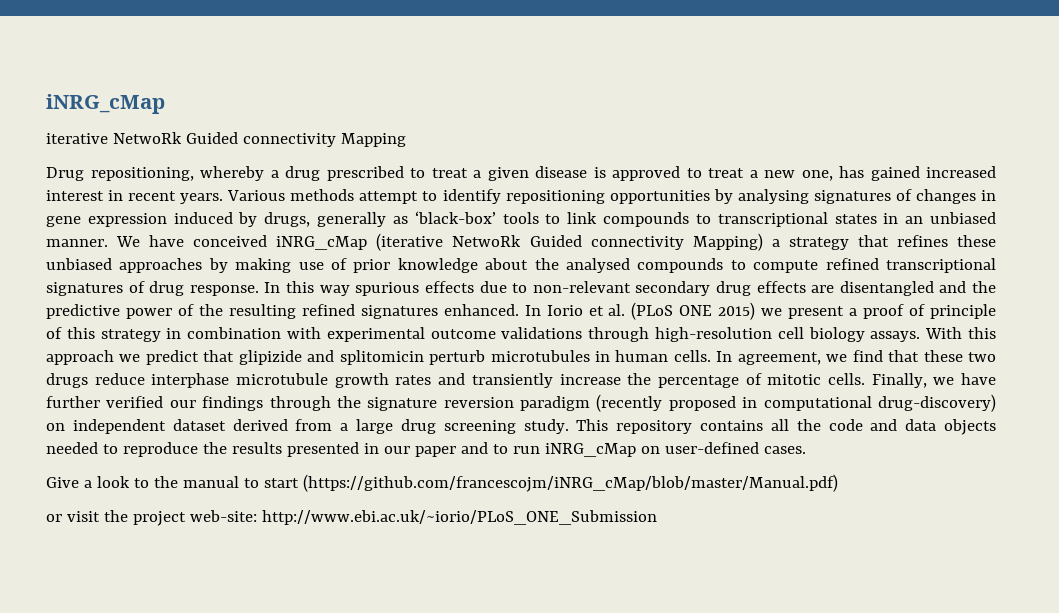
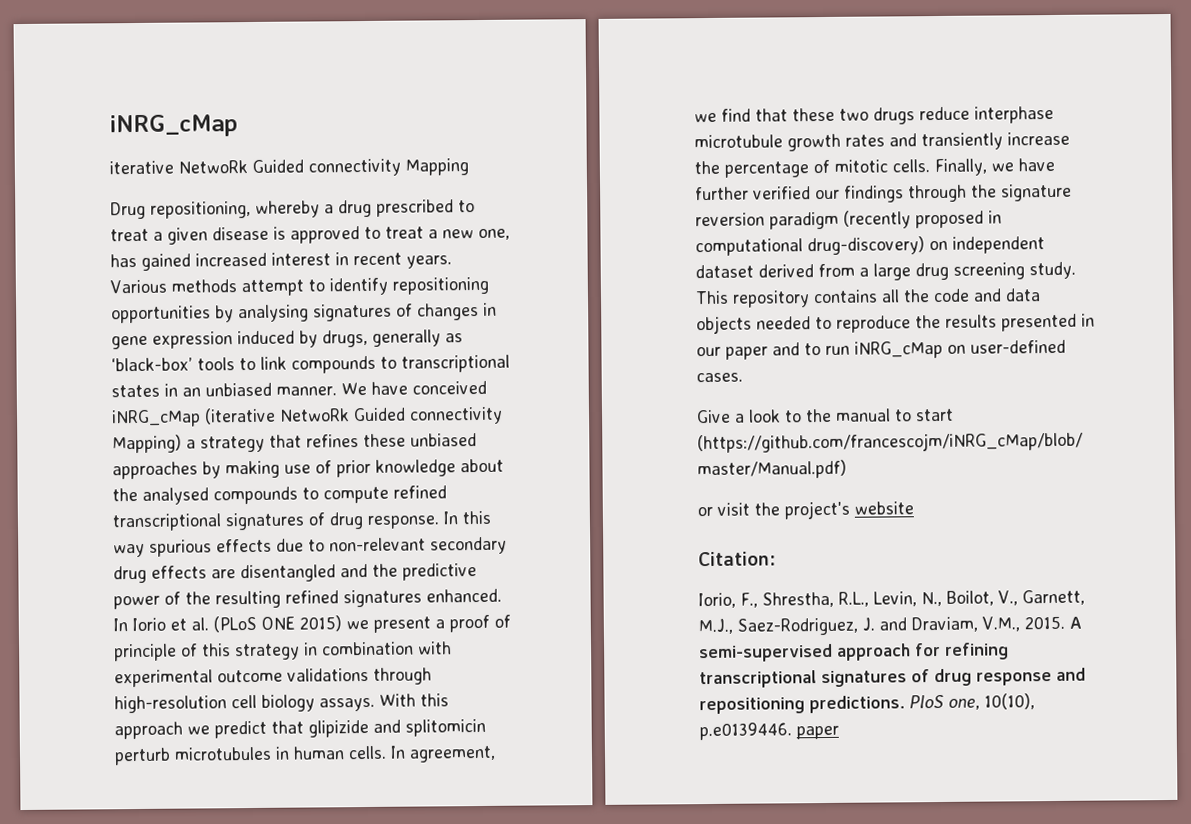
[132,510,657,526] project web-site: http://www.ebi.ac.uk/~iorio/PLoS_ONE_Submission -> [784,500,914,520] [698,551,776,567] [698,589,1085,609] [698,615,1082,636] [699,642,1009,663] [699,667,1086,689] [699,693,1035,715] [699,722,839,741] project's website // Citation: // Iorio, F., Shrestha, R.L., Levin, N., Boilot, V., Garnett, M.J., Saez-Rodriguez, J. and Draviam, V.M., 2015. A semi-supervised approach for refining transcriptional signatures of drug response and repositioning predictions. PloS one, 10(10), p.e0139446. paper

